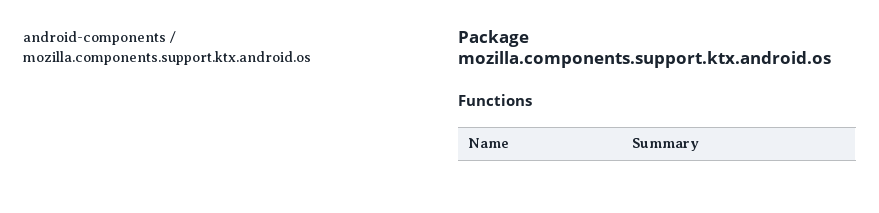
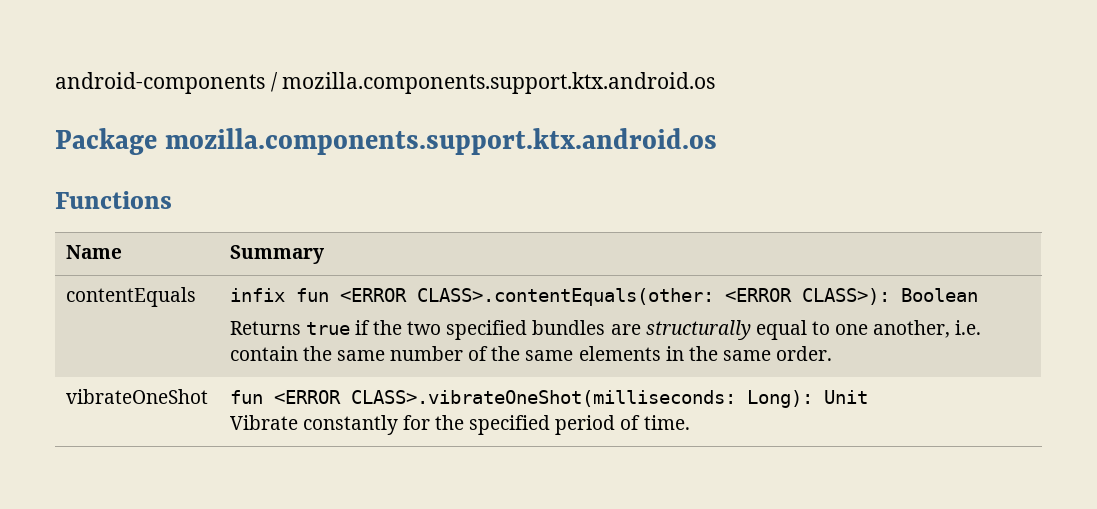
(700, 144) none -> [65,287,196,307] [229,288,978,306] [229,320,982,340] [229,346,833,361] [65,389,208,404] [229,390,868,408] [229,415,690,435] // contentEquals | infix fun <ERROR CLASS>.contentEquals(other: <ERROR CLASS>): Boolean // Returns true if the two specified bundles are structurally equal to one another, i.e. contain the same number of the same elements in the same order. // vibrateOneShot | fun <ERROR CLASS>.vibrateOneShot(milliseconds: Long): Unit // Vibrate constantly for the specified period of time.

